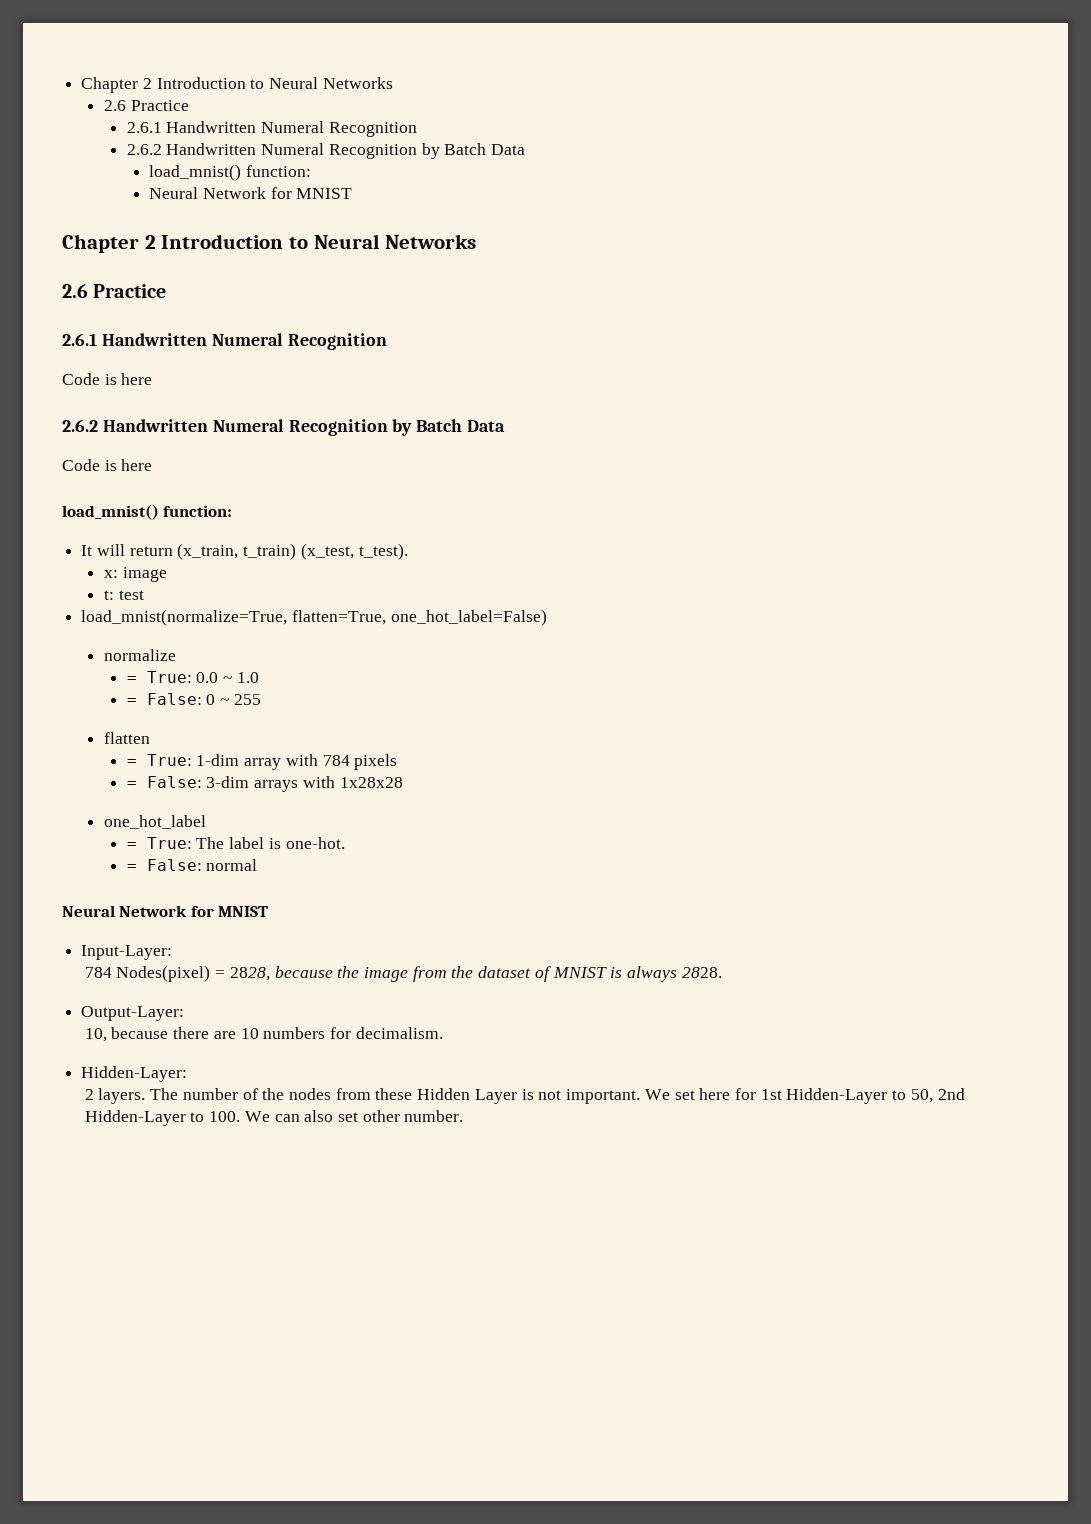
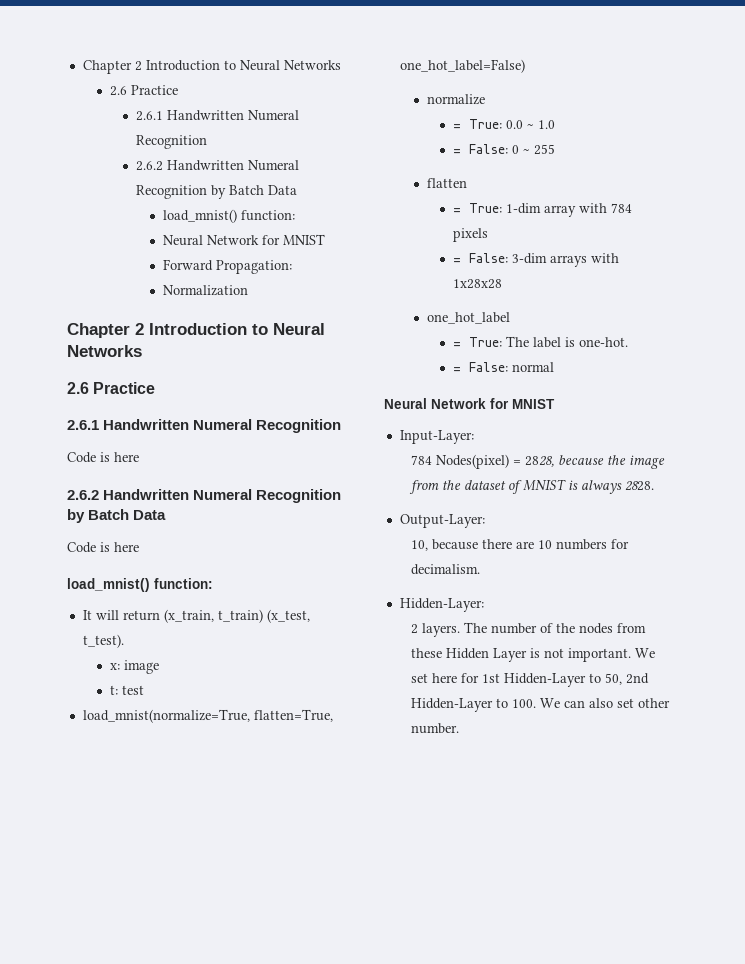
(353, 193) none -> [163,259,293,274] [163,285,249,296] // Forward Propagation: // Normalization

